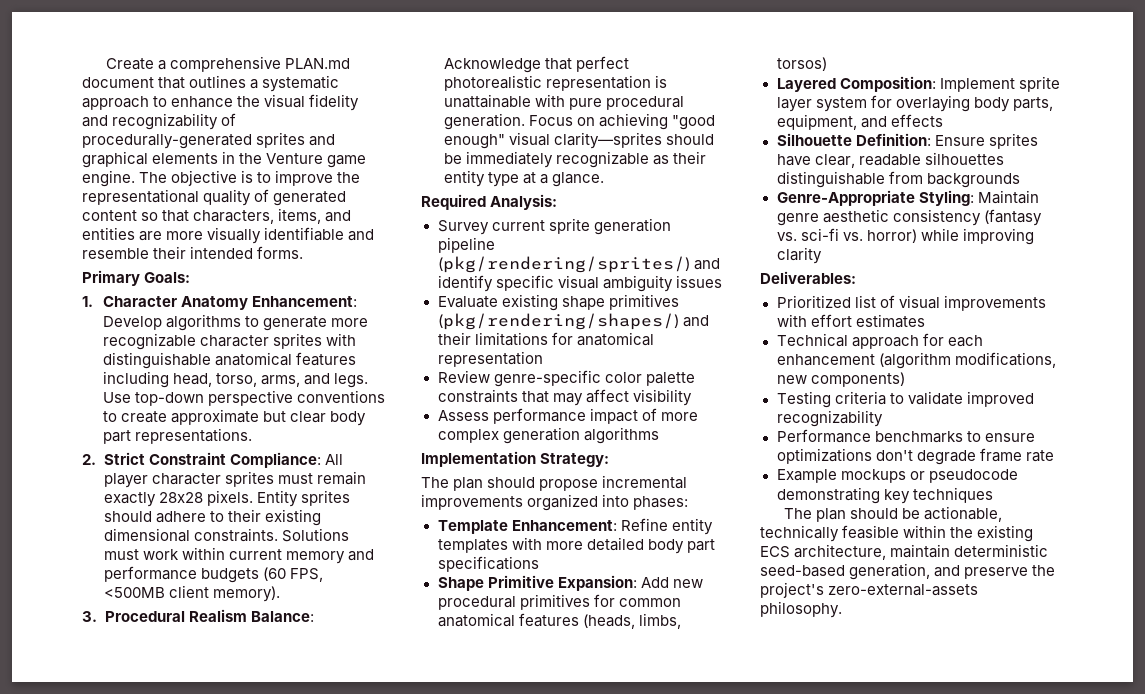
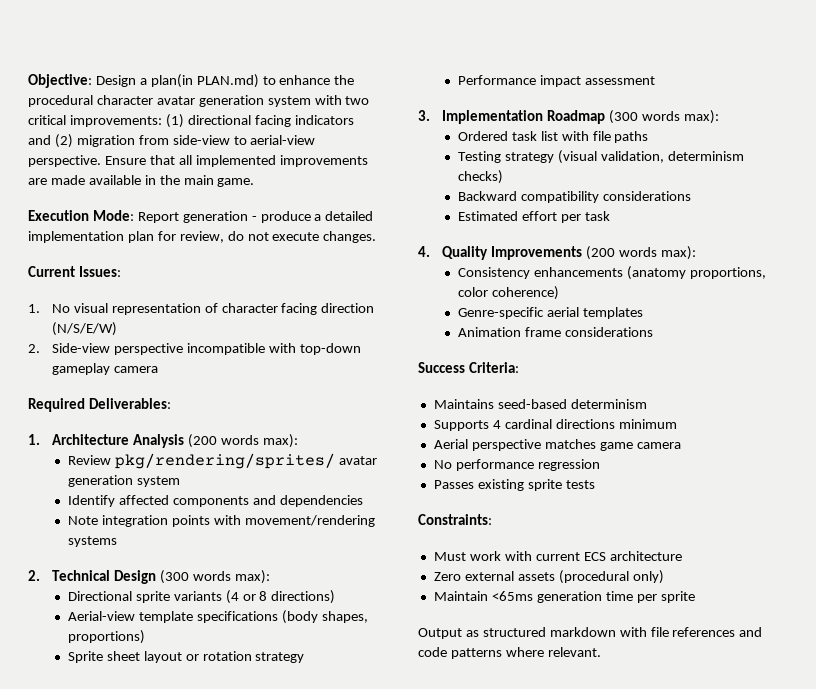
[105,56,350,72] [82,75,340,92] [82,94,360,111] [82,113,237,130] [82,132,336,149] [82,151,367,168] [82,170,361,187] [82,189,347,206] [82,208,352,224] [82,227,375,244] [82,246,304,259] [82,270,191,286] [82,296,357,310] [102,314,368,331] [102,333,356,350] [102,352,356,369] [102,371,368,388] [102,390,385,406] [102,409,366,426] [102,428,252,444] [82,452,343,468] [103,471,366,488] [103,490,350,507] [103,509,321,526] [103,528,349,542] [103,547,374,564] [103,566,323,583] [103,585,280,602] [82,609,314,622] [443,56,629,73] [443,75,667,91] [443,94,684,110] [443,113,715,130] [443,132,714,149] [443,151,706,168] [443,170,604,187] [421,194,558,210] [437,218,671,235] [437,237,495,253] [437,256,720,273] [437,275,722,292] [437,294,679,311] [437,313,709,330] [437,332,654,346] [437,351,543,367] [437,370,695,387] [437,389,692,406] [437,408,698,424] [437,427,659,444] [421,451,610,467] [421,475,688,491] [421,494,689,511] [437,518,713,535] [437,537,715,554] [437,556,539,572] [437,575,703,591] [437,594,681,610] [437,613,681,629] [776,57,827,71] [776,76,1060,92] [776,95,1053,112] [776,114,943,130] [776,133,1038,149] [776,152,1004,168] [776,171,1020,188] [776,190,1039,206] [776,209,1042,226] [776,228,1034,245] [776,247,822,264] [760,271,856,284] [776,295,1046,311] [776,314,925,328] [776,333,983,349] [776,352,1056,369] [776,372,905,387] [776,391,1034,408] [776,410,883,427] [776,429,1035,443] [776,448,1054,465] [776,469,1018,483] [776,487,993,504] [783,506,1002,522] [760,525,1034,542] [760,544,1049,560] [760,563,1056,580] [760,582,979,598] [760,601,842,618] Create a comprehensive PLAN.md document that outlines a systematic approach to enhance the visual fidelity and recognizability of procedurally-generated sprites and graphical elements in the Venture game engine. The objective is to improve the representational quality of generated content so that characters, items, and entities are more visually identifiable and resemble their intended forms. // Primary Goals: // 1. Character Anatomy Enhancement: Develop algorithms to generate more recognizable character sprites with distinguishable anatomical features including head, torso, arms, and legs. Use top-down perspective conventions to create approximate but clear body part representations. // 2. Strict Constraint Compliance: All player character sprites must remain exactly 28x28 pixels. Entity sprites should adhere to their existing dimensional constraints. Solutions must work within current memory and performance budgets (60 FPS, <500MB client memory). // 3. Procedural Realism Balance: Acknowledge that perfect photorealistic representation is unattainable with pure procedural generation. Focus on achieving "good enough" visual clarity—sprites should be immediately recognizable as their entity type at a glance. // Required Analysis: // Survey current sprite generation pipeline (pkg/rendering/sprites/) and identify specific visual ambiguity issues // Evaluate existing shape primitives (pkg/rendering/shapes/) and their limitations for anatomical representation // Review genre-specific color palette constraints that may affect visibility // Assess performance impact of more complex generation algorithms // Implementation Strategy: // The plan should propose incremental improvements organized into phases: // Template Enhancement: Refine entity templates with more detailed body part specifications // Shape Primitive Expansion: Add new procedural primitives for common anatomical features (heads, limbs, torsos) // Layered Composition: Implement sprite layer system for overlaying body parts, equipment, and effects // Silhouette Definition: Ensure sprites have clear, readable silhouettes distinguishable from backgrounds // Genre-Appropriate Styling: Maintain genre aesthetic consistency (fantasy vs. sci-fi vs. horror) while improving clarity // Deliverables: // Prioritized list of visual improvements with effort estimates // Technical approach for each enhancement (algorithm modifications, new components) // Testing criteria to validate improved recognizability // Performance benchmarks to ensure optimizations don't degrade frame rate // Example mockups or pseudocode demonstrating key techniques // The plan should be actionable, technically feasible within the existing ECS architecture, maintain deterministic seed-based generation, and preserve the project's zero-external-assets philosophy. -> [28,74,355,88] [28,95,370,107] [28,114,354,128] [28,134,316,148] [28,155,368,167] [28,175,255,187] [28,210,374,223] [28,231,377,243] [28,266,121,277] [28,303,375,315] [51,322,117,336] [28,343,361,355] [51,363,158,375] [28,398,171,412] [28,434,298,448] [67,453,377,469] [67,475,180,487] [67,495,363,507] [67,515,375,527] [67,536,117,547] [28,570,270,584] [67,590,336,604] [67,610,368,624] [67,630,145,644] [67,651,305,663] [457,75,655,87] [418,110,719,124] [457,131,649,143] [457,150,744,164] [457,170,503,184] [457,191,691,203] [457,211,610,223] [418,246,696,260] [457,266,766,280] [457,286,559,300] [457,307,643,319] [457,327,653,337] [418,362,519,373] [433,399,647,409] [433,419,677,431] [433,439,681,451] [433,459,600,471] [433,479,595,491] [418,514,492,525] [433,551,682,561] [433,570,664,584] [433,591,695,603] [418,627,763,639] [418,647,601,659] Objective: Design a plan(in PLAN.md) to enhance the procedural character avatar generation system with two critical improvements: (1) directional facing indicators and (2) migration from side-view to aerial-view perspective. Ensure that all implemented improvements are made available in the main game. // Execution Mode: Report generation - produce a detailed implementation plan for review, do not execute changes. // Current Issues: // 1. No visual representation of character facing direction (N/S/E/W) // 2. Side-view perspective incompatible with top-down gameplay camera // Required Deliverables: // 1. Architecture Analysis (200 words max): // Review pkg/rendering/sprites/ avatar generation system // Identify affected components and dependencies // Note integration points with movement/rendering systems // 2. Technical Design (300 words max): // Directional sprite variants (4 or 8 directions) // Aerial-view template specifications (body shapes, proportions) // Sprite sheet layout or rotation strategy // Performance impact assessment // 3. Implementation Roadmap (300 words max): // Ordered task list with file paths // Testing strategy (visual validation, determinism checks) // Backward compatibility considerations // Estimated effort per task // 4. Quality Improvements (200 words max): // Consistency enhancements (anatomy proportions, color coherence) // Genre-specific aerial templates // Animation frame considerations // Success Criteria: // Maintains seed-based determinism // Supports 4 cardinal directions minimum // Aerial perspective matches game camera // No performance regression // Passes existing sprite tests // Constraints: // Must work with current ECS architecture // Zero external assets (procedural only) // Maintain <65ms generation time per sprite // Output as structured markdown with file references and code patterns where relevant.

